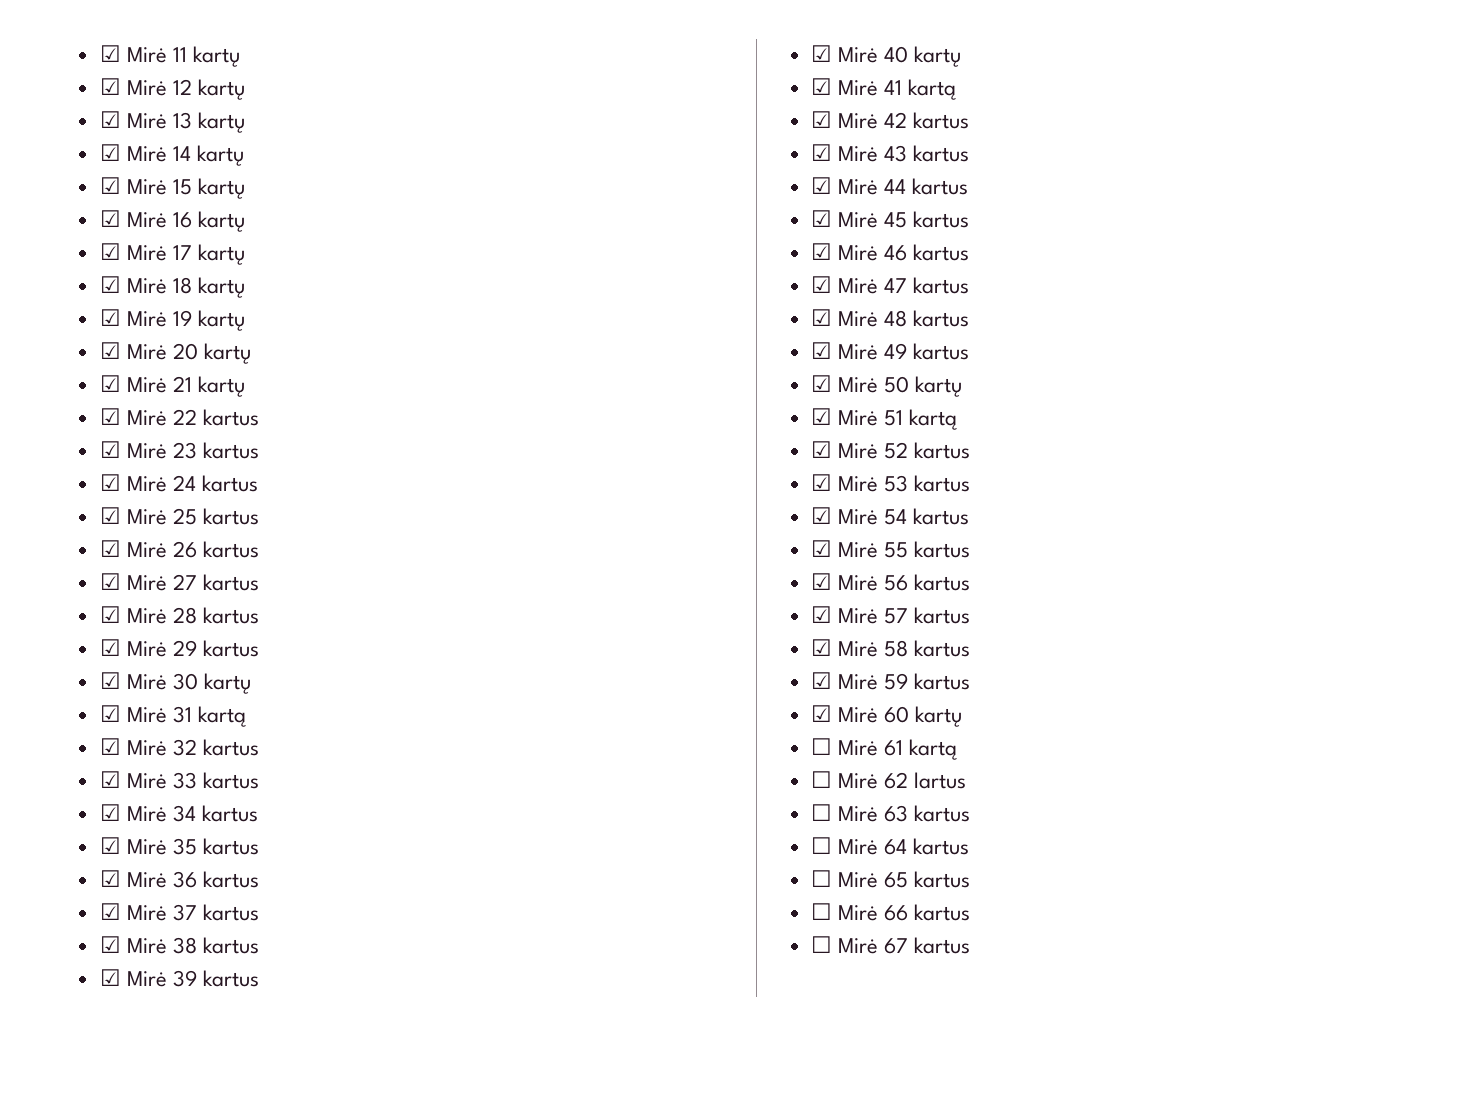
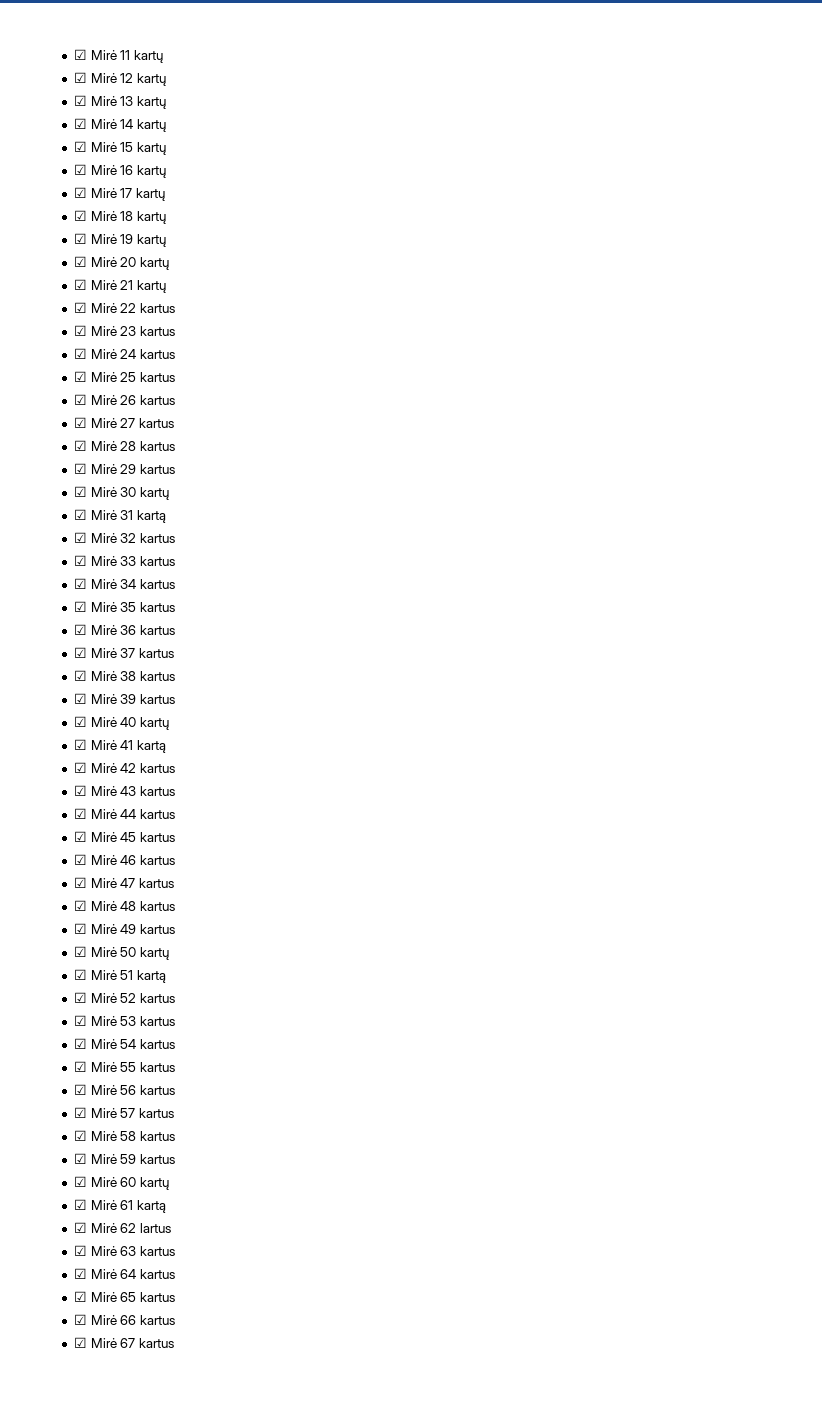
[810,738,832,755] ☐ -> [73,1199,87,1210] ☑
[810,771,832,788] ☐ -> [73,1222,87,1233] ☑
[810,804,832,821] ☐ -> [73,1245,87,1256] ☑
[810,837,832,854] ☐ -> [73,1268,87,1279] ☑
[810,870,832,887] ☐ -> [73,1291,87,1302] ☑
[810,903,832,920] ☐ -> [73,1314,87,1325] ☑
[810,936,832,953] ☐ -> [73,1337,87,1348] ☑

